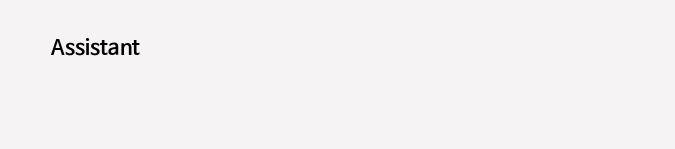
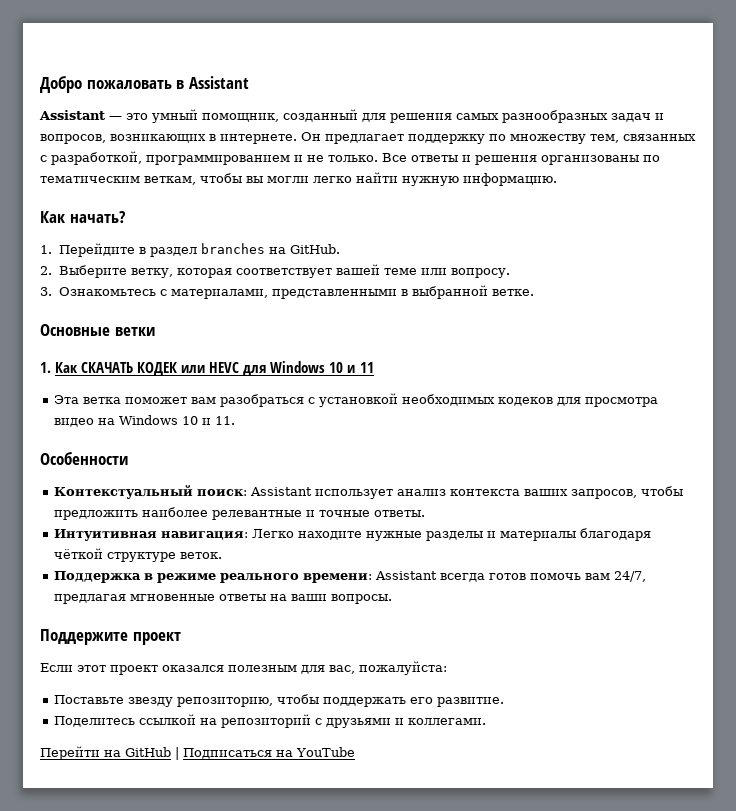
[50,38,140,56] Assistant -> [40,76,249,93] [39,109,664,123] [40,132,696,144] [40,151,660,165] [40,172,557,186] [40,211,126,223] [40,243,340,257] [40,264,510,278] [40,285,534,299] [40,324,155,336] [40,361,374,376] [54,393,659,407] [54,415,236,427] [40,452,128,465] [54,485,684,499] [54,507,426,520] [54,528,652,541] [54,548,223,562] [54,571,647,583] [54,594,393,604] [40,629,181,645] [40,661,447,675] [54,694,505,707] [54,714,487,728] [40,746,355,760] Добро пожаловать в Assistant // Assistant — это умный помощник, созданный для решения самых разнообразных задач и вопросов, возникающих в интернете. Он предлагает поддержку по множеству тем, связанных с разработкой, программированием и не только. Все ответы и решения организованы по тематическим веткам, чтобы вы могли легко найти нужную информацию. // Как начать? // 1. Перейдите в раздел branches на GitHub. // 2. Выберите ветку, которая соответствует вашей теме или вопросу. // 3. Ознакомьтесь с материалами, представленными в выбранной ветке. // Основные ветки // 1. Как СКАЧАТЬ КОДЕК или HEVC для Windows 10 и 11 // Эта ветка поможет вам разобраться с установкой необходимых кодеков для просмотра видео на Windows 10 и 11. // Особенности // Контекстуальный поиск: Assistant использует анализ контекста ваших запросов, чтобы предложить наиболее релевантные и точные ответы. // Интуитивная навигация: Легко находите нужные разделы и материалы благодаря чёткой структуре веток. // Поддержка в режиме реального времени: Assistant всегда готов помочь вам 24/7, предлагая мгновенные ответы на ваши вопросы. // Поддержите проект // Если этот проект оказался полезным для вас, пожалуйста: // Поставьте звезду репозиторию, чтобы поддержать его развитие. // Поделитесь ссылкой на репозиторий с друзьями и коллегами. // Перейти на GitHub | Подписаться на YouTube

